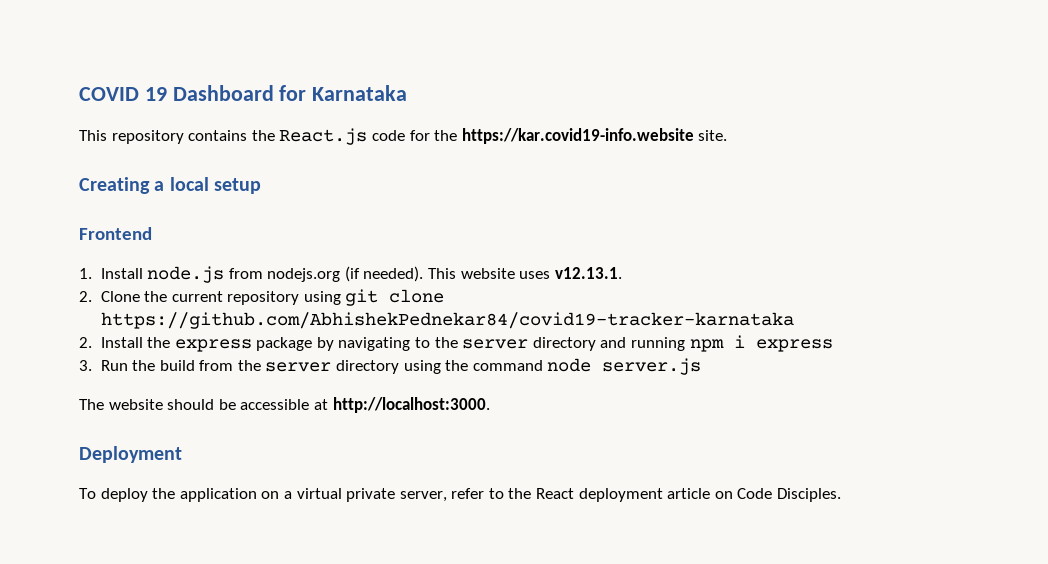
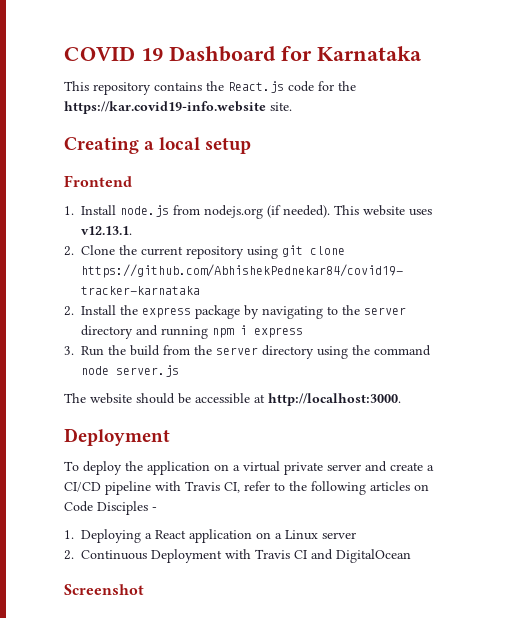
[399,488,842,502] server, refer to the React deployment article on Code Disciples. -> [327,461,434,472] [64,481,429,495] [64,501,157,515] [64,529,357,543] [64,549,412,563] [64,584,144,595] server and create a CI/CD pipeline with Travis CI, refer to the following articles on Code Disciples - // 1. Deploying a React application on a Linux server // 2. Continuous Deployment with Travis CI and DigitalOcean // Screenshot

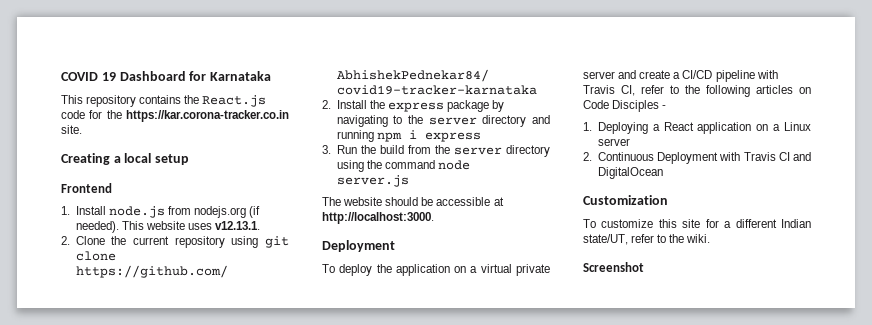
[64,101,266,114] https://kar.covid19-info.website -> [126,110,289,122] https://kar.corona-tracker.co.in
(412, 556) none -> [583,195,668,205] [583,219,811,228] [583,234,711,245] // Customization // To customize this site for a different Indian state/UT, refer to the wiki.

